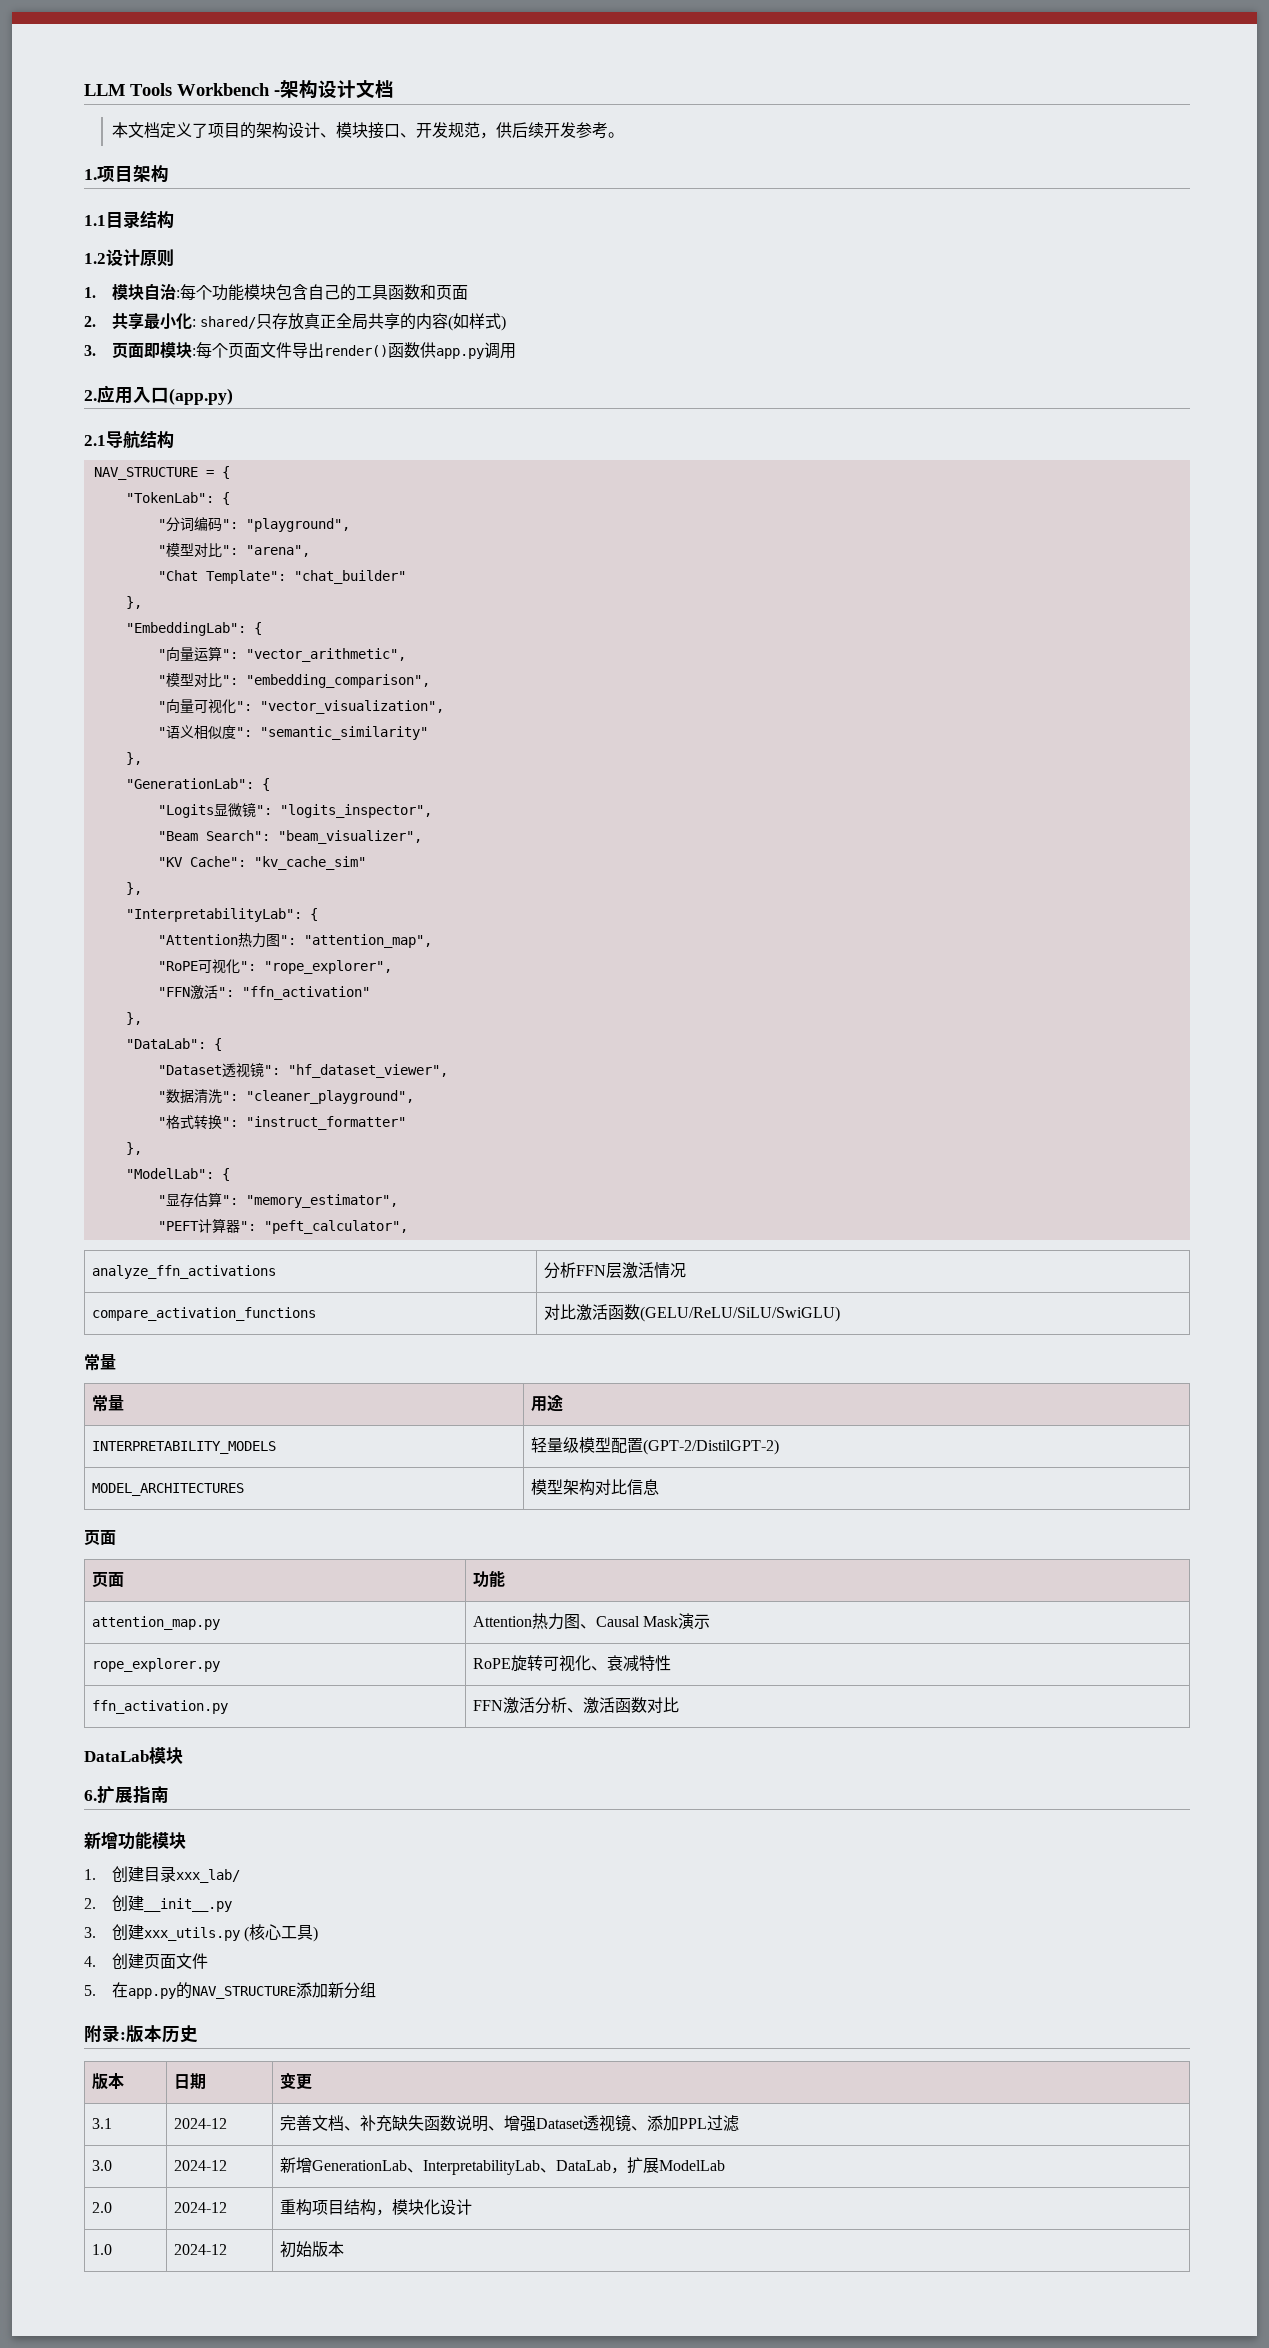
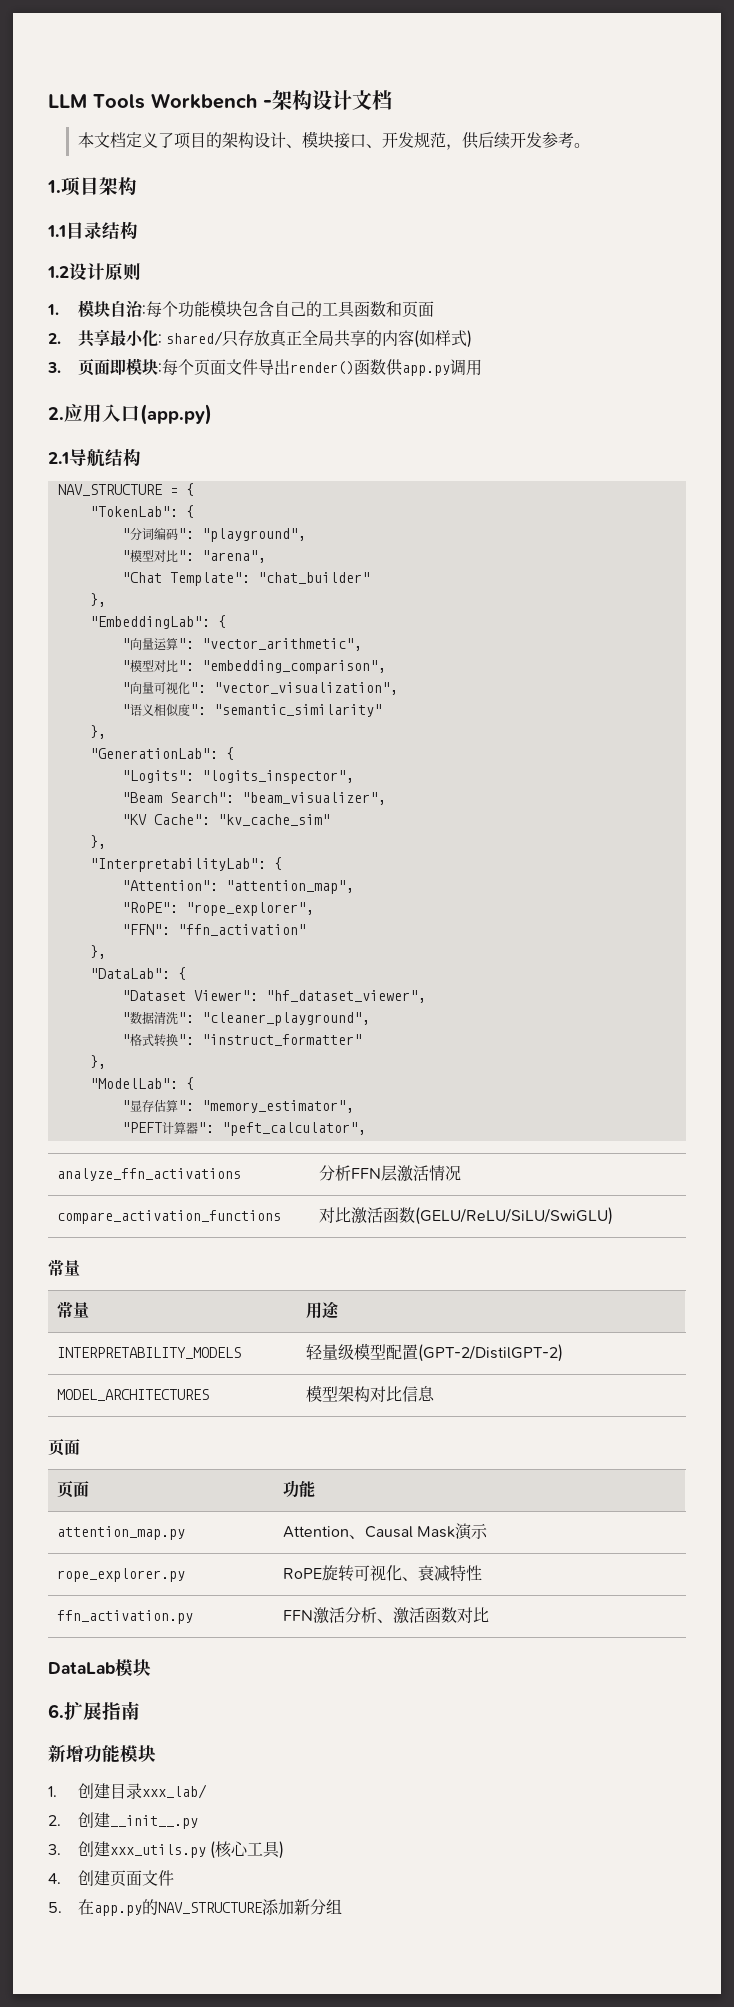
[157,803,272,818] "Logits显微镜": -> [121,770,194,783] "Logits":
[157,933,432,948] [157,959,392,974] [157,984,234,1000] "Attention热力图": "attention_map", // "RoPE可视化": "rope_explorer", // "FFN激活": -> [121,880,354,894] [121,902,314,916] [121,924,170,935] "Attention": "attention_map", // "RoPE": "rope_explorer", // "FFN":
[221,1063,280,1078] 透视镜": -> [193,990,258,1001] Viewer":
[531,1613,580,1630] 热力图 -> (350, 1532) none
[84,2025,198,2043] [91,2073,124,2090] [173,2073,206,2090] [279,2072,312,2090] [91,2118,112,2129] [173,2118,227,2129] [279,2114,739,2132] [91,2160,112,2171] [173,2160,227,2171] [279,2157,725,2175] [91,2202,112,2213] [173,2202,227,2213] [279,2199,472,2216] [91,2244,112,2255] [173,2244,227,2255] [279,2241,344,2258] // 附录:版本历史 // 版本 | 日期 | 变更 // 3.1 | 2024-12 | 完善文档、补充缺失函数说明、增强Dataset透视镜、添加PPL过滤 // 3.0 | 2024-12 | 新增GenerationLab、InterpretabilityLab、DataLab，扩展ModelLab // 2.0 | 2024-12 | 重构项目结构，模块化设计 // 1.0 | 2024-12 | 初始版本 -> (342, 1906) none

